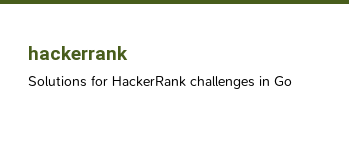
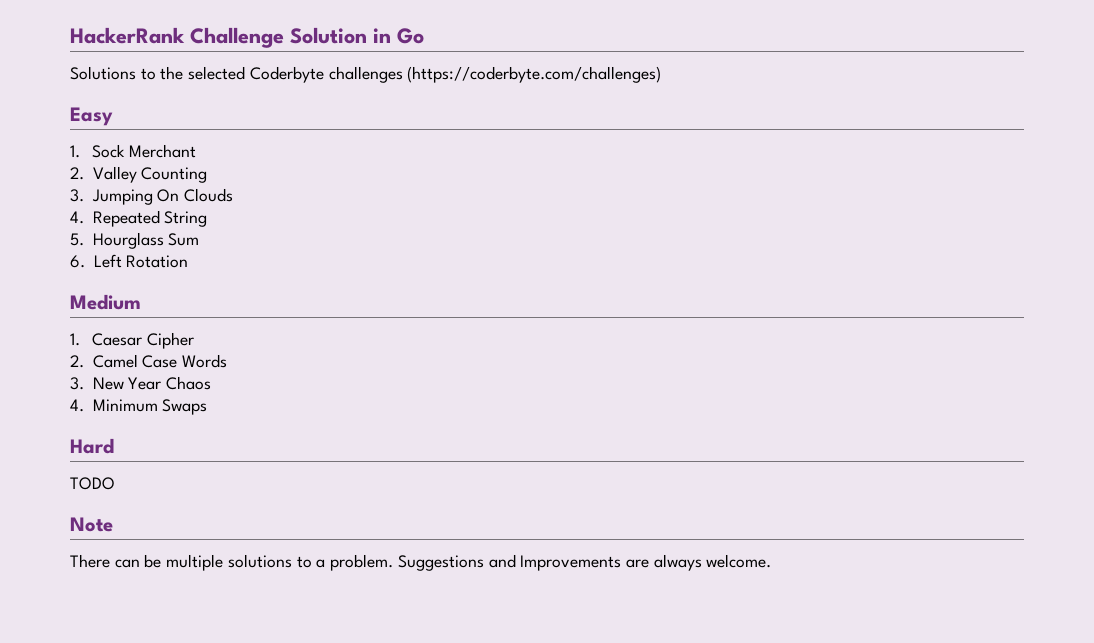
[28,46,128,60] [28,75,292,89] hackerrank // Solutions for HackerRank challenges in Go -> [70,27,424,48] [70,66,662,83] [70,107,113,126] [70,144,196,158] [70,166,208,183] [70,188,234,205] [70,210,208,227] [70,232,200,249] [70,254,189,268] [70,294,141,310] [70,332,194,349] [70,354,228,368] [70,376,212,390] [70,399,208,415] [70,438,114,454] [70,477,115,490] [70,517,113,532] [70,554,772,571] HackerRank Challenge Solution in Go // Solutions to the selected Coderbyte challenges (https://coderbyte.com/challenges) // Easy // 1. Sock Merchant // 2. Valley Counting // 3. Jumping On Clouds // 4. Repeated String // 5. Hourglass Sum // 6. Left Rotation // Medium // 1. Caesar Cipher // 2. Camel Case Words // 3. New Year Chaos // 4. Minimum Swaps // Hard // TODO // Note // There can be multiple solutions to a problem. Suggestions and Improvements are always welcome.

